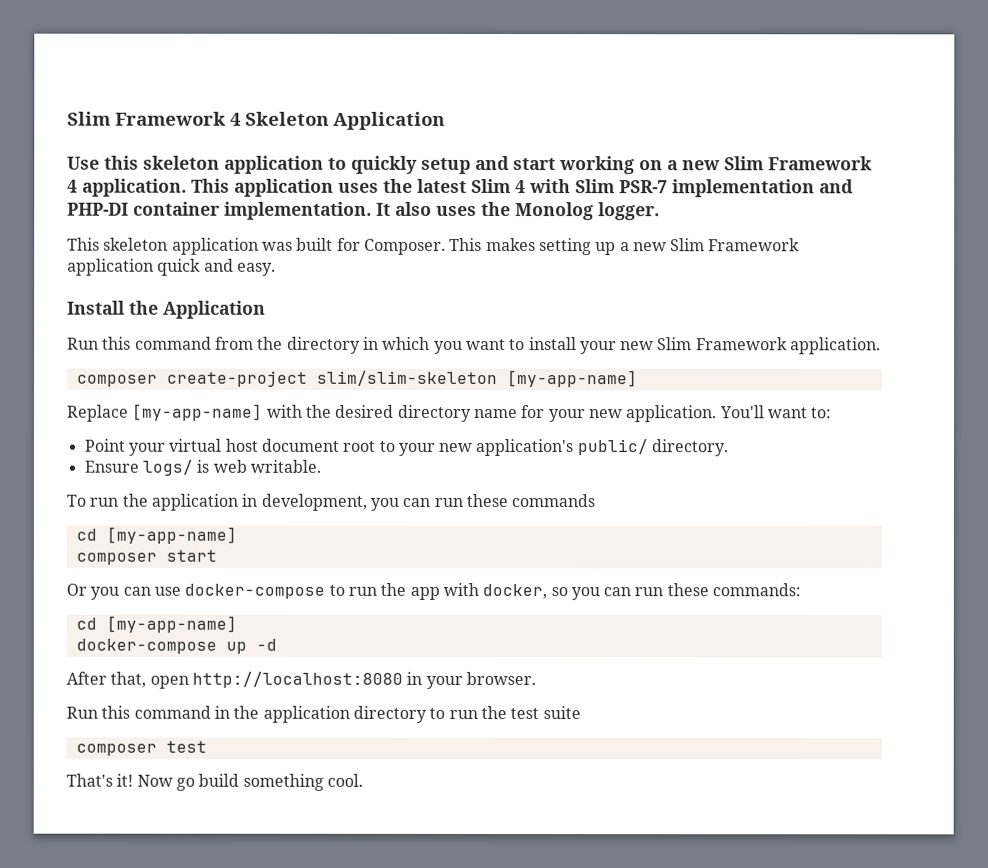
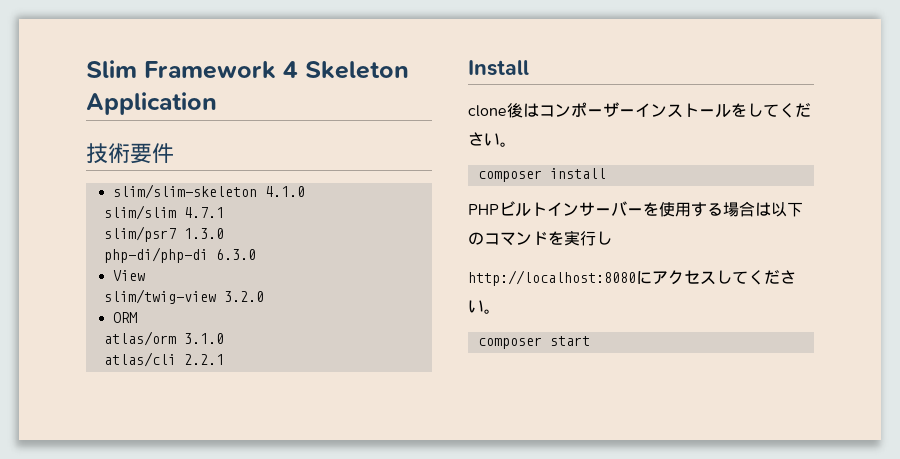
[67,155,873,175] [67,178,854,198] [67,201,660,221] [67,237,801,256] [67,258,276,276] [67,300,266,319] [67,336,882,355] [76,370,638,388] [67,403,833,423] [83,438,729,457] [83,459,321,476] [66,493,596,511] [75,526,237,544] [75,549,217,565] [66,582,802,601] [75,615,237,633] [75,638,277,654] [66,671,536,689] [66,705,581,723] [75,740,207,756] [66,773,363,791] Use this skeleton application to quickly setup and start working on a new Slim Framework 4 application. This application uses the latest Slim 4 with Slim PSR-7 implementation and PHP-DI container implementation. It also uses the Monolog logger. // This skeleton application was built for Composer. This makes setting up a new Slim Framework application quick and easy. // Install the Application // Run this command from the directory in which you want to install your new Slim Framework application. // composer create-project slim/slim-skeleton [my-app-name] // Replace [my-app-name] with the desired directory name for your new application. You'll want to: // Point your virtual host document root to your new application's public/ directory. // Ensure logs/ is web writable. // To run the application in development, you can run these commands // cd [my-app-name] // composer start // Or you can use docker-compose to run the app with docker, so you can run these commands: // cd [my-app-name] // docker-compose up -d // After that, open http://localhost:8080 in your browser. // Run this command in the application directory to run the test suite // composer test // That's it! Now go build something cool. -> [86,143,174,164] [113,184,306,199] [103,205,224,220] [103,226,224,242] [103,247,256,263] [113,270,146,281] [103,289,264,304] [113,312,138,323] [103,331,224,346] [103,352,224,367] [468,60,529,76] [468,102,811,118] [468,132,516,147] [477,168,606,182] [468,201,803,217] [468,230,612,246] [468,270,796,286] [468,300,500,314] [477,336,590,349] 技術要件 // slim/slim-skeleton 4.1.0 // slim/slim 4.7.1 // slim/psr7 1.3.0 // php-di/php-di 6.3.0 // View // slim/twig-view 3.2.0 // ORM // atlas/orm 3.1.0 // atlas/cli 2.2.1 // Install // clone後はコンポーザーインストールをしてください。 // composer install // PHPビルトインサーバーを使用する場合は以下のコマンドを実行し // http://localhost:8080にアクセスしてください。 // composer start

